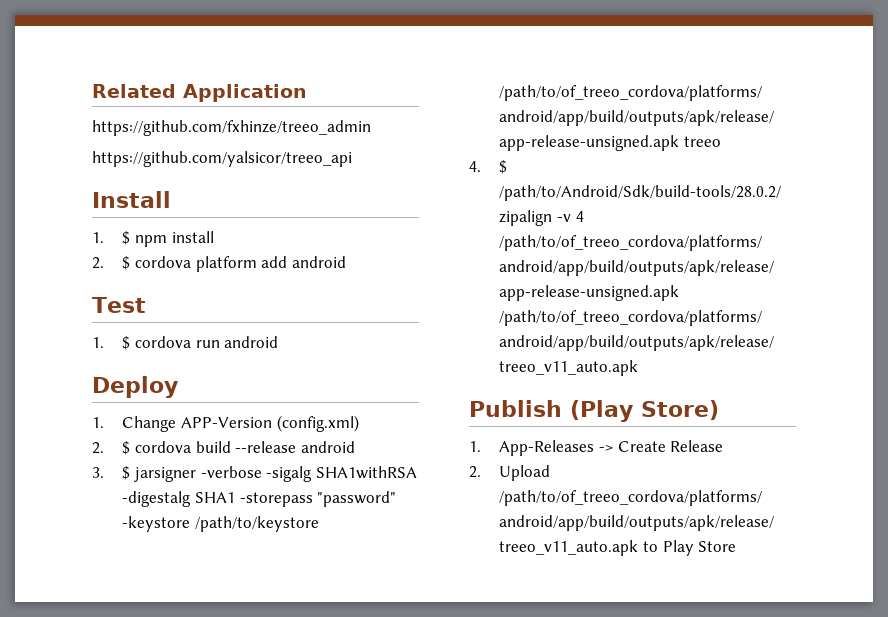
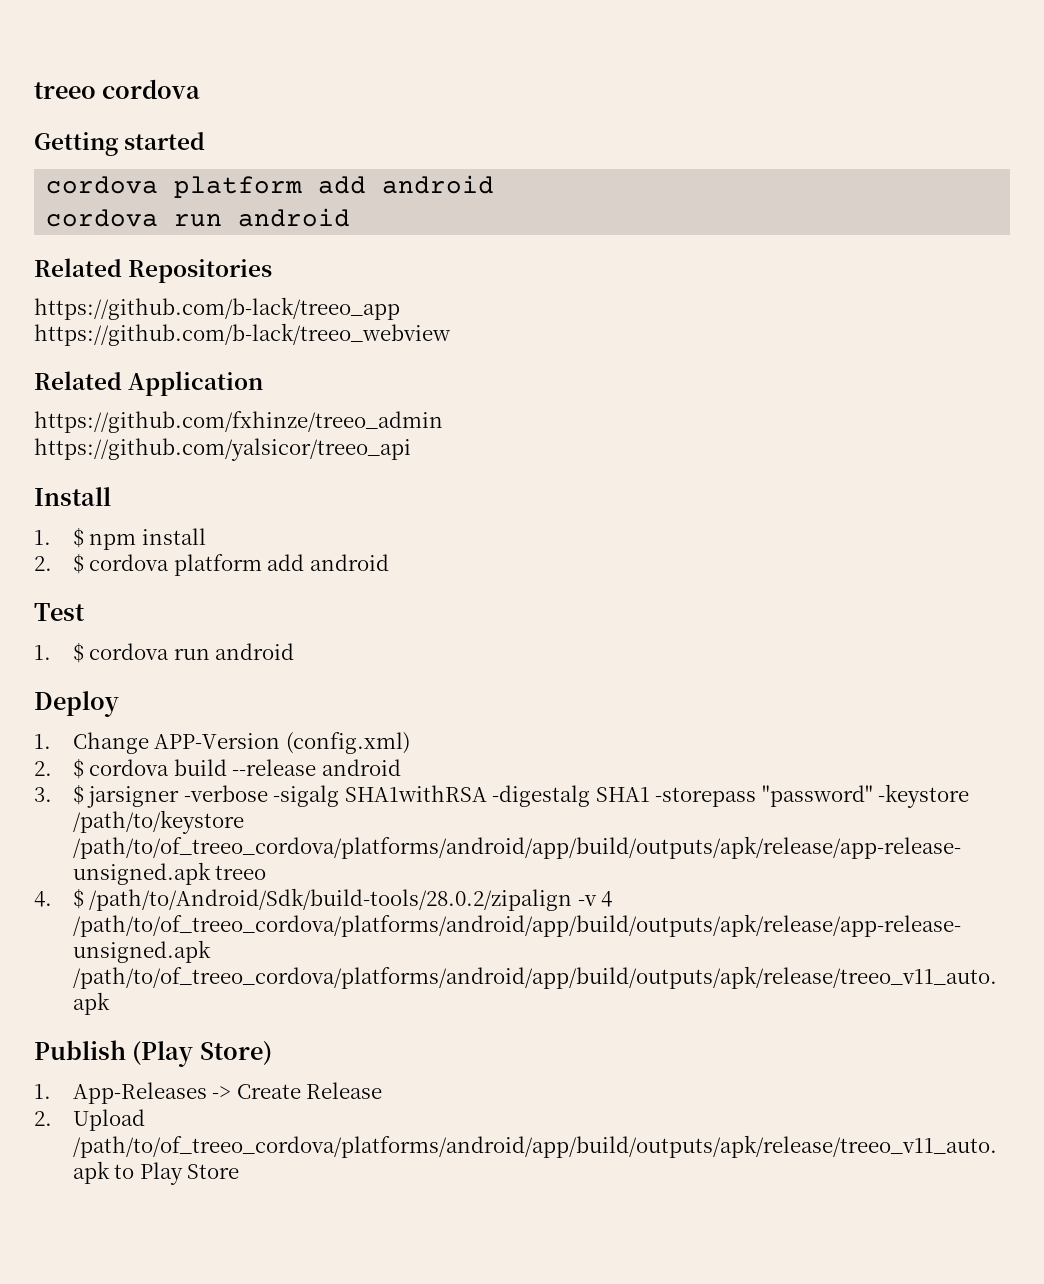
(92, 91) none -> [34,79,201,99] [34,132,206,156] [46,175,495,198] [46,208,351,227] [34,258,273,283] [34,297,400,320] [34,323,451,346] treeo cordova // Getting started // cordova platform add android // cordova run android // Related Repositories // https://github.com/b-lack/treeo_app // https://github.com/b-lack/treeo_webview //

